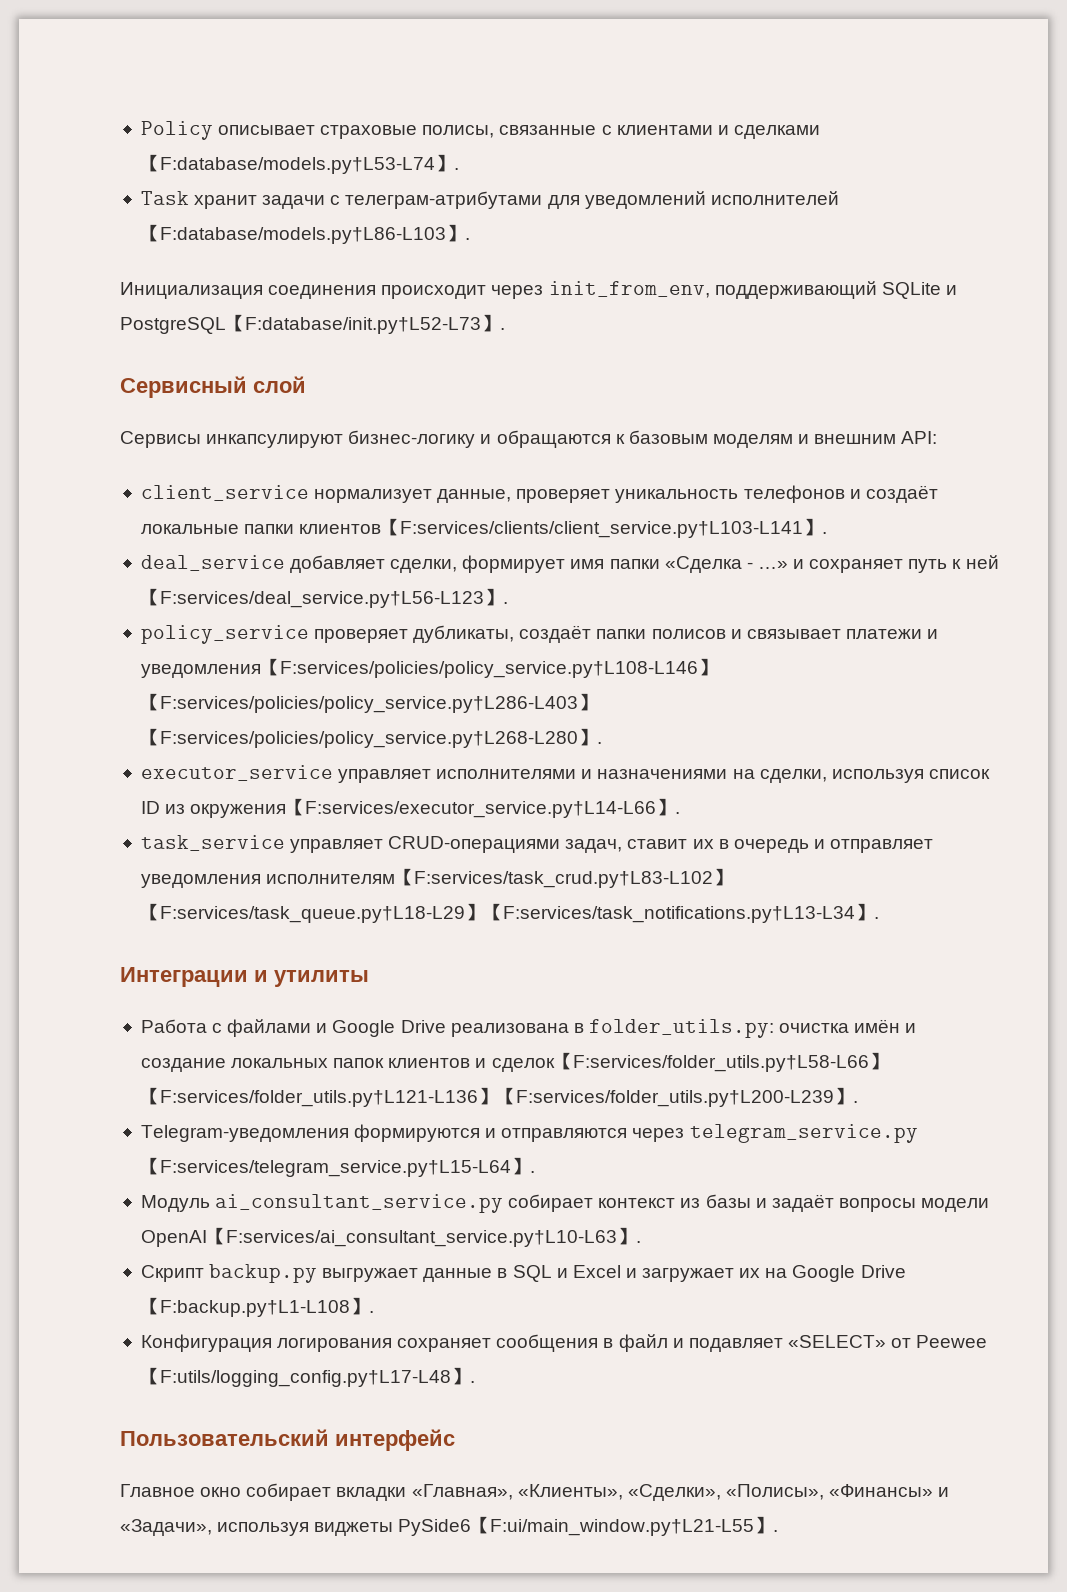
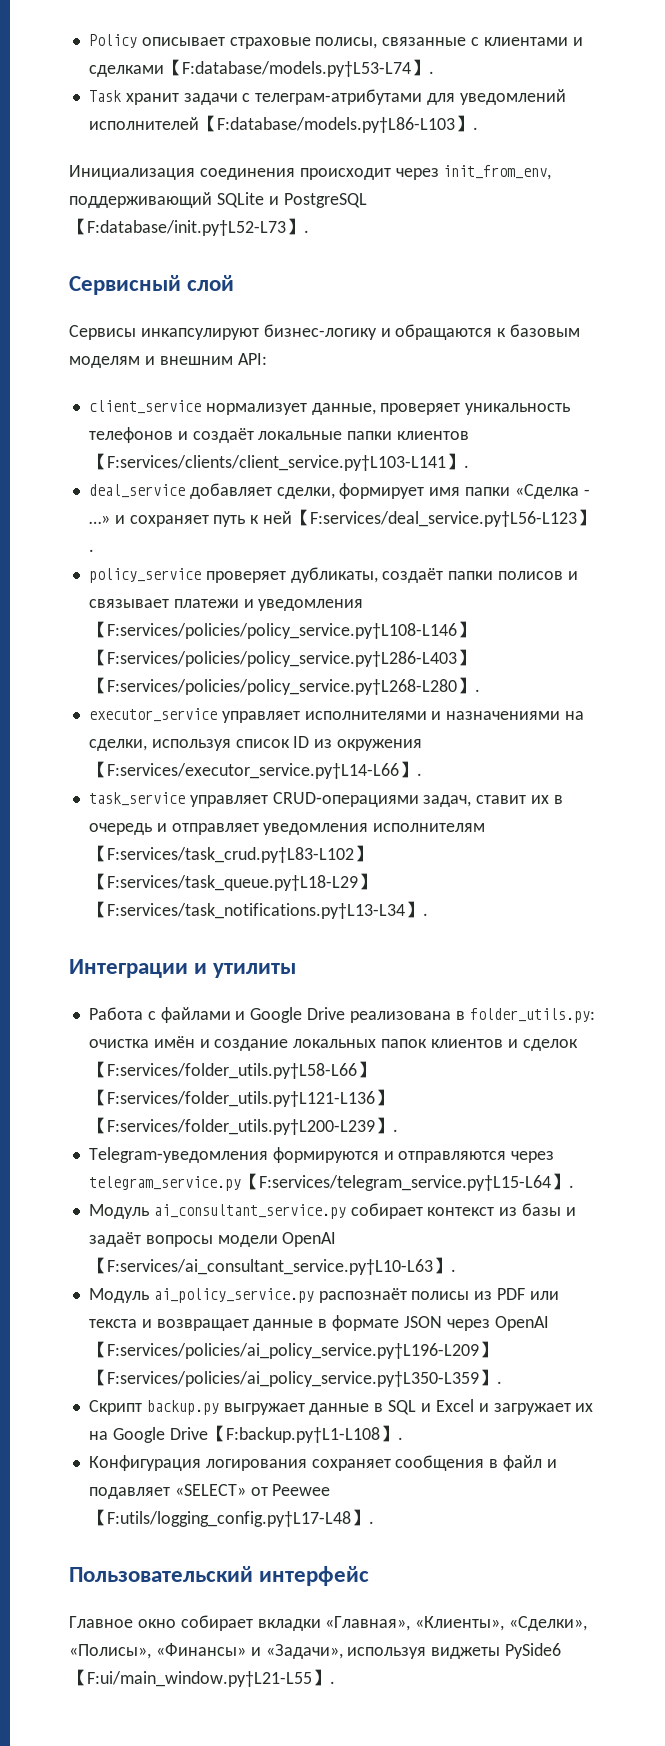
(641, 1242) none -> [88,1288,559,1303] [88,1315,549,1331] [88,1341,497,1359] [88,1369,502,1387] // Модуль ai_policy_service.py распознаёт полисы из PDF или текста и возвращает данные в формате JSON через OpenAI【F:services/policies/ai_policy_service.py†L196-L209】【F:services/policies/ai_policy_service.py†L350-L359】.

